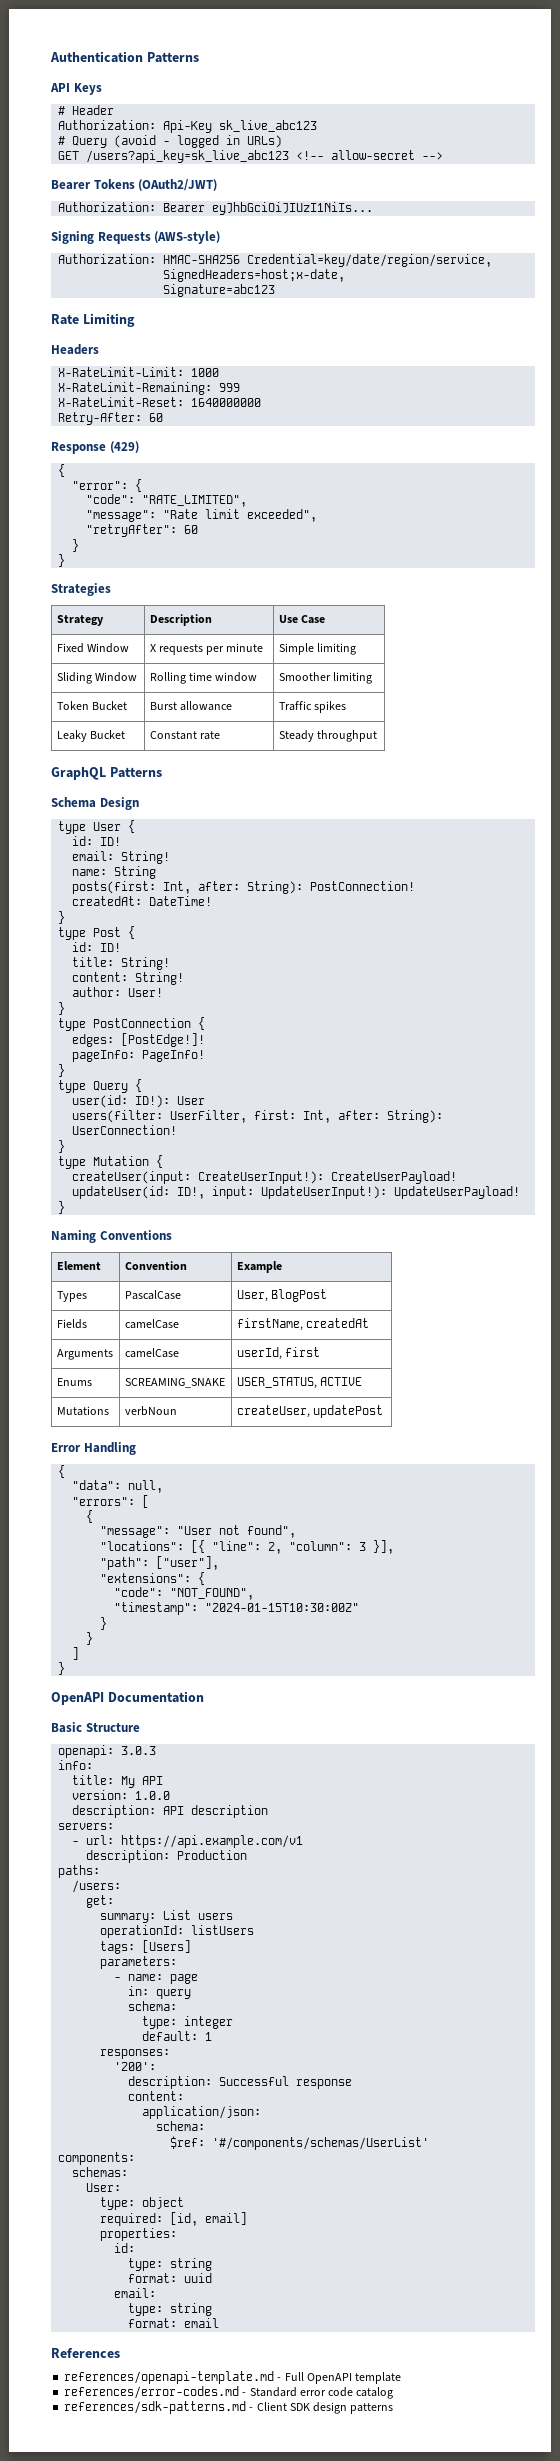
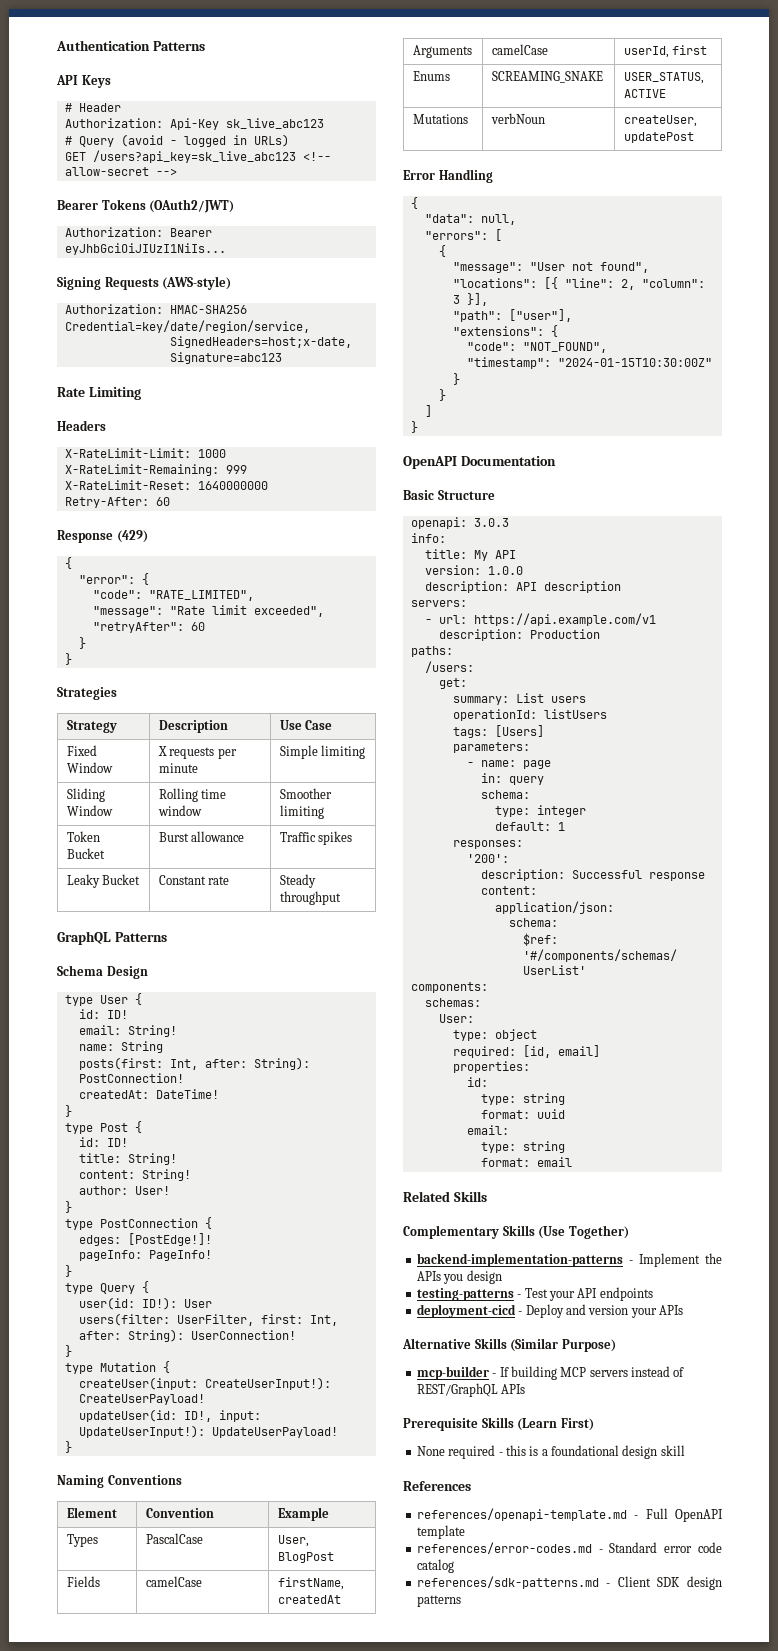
(220, 2323) none -> [403,1191,487,1202] [403,1225,629,1239] [416,1253,722,1267] [416,1270,502,1284] [416,1287,653,1301] [416,1304,683,1318] [402,1338,616,1352] [416,1366,685,1380] [416,1383,526,1397] [403,1417,594,1431] [416,1445,685,1459] // Related Skills // Complementary Skills (Use Together) // backend-implementation-patterns - Implement the APIs you design // testing-patterns - Test your API endpoints // deployment-cicd - Deploy and version your APIs // Alternative Skills (Similar Purpose) // mcp-builder - If building MCP servers instead of REST/GraphQL APIs // Prerequisite Skills (Learn First) // None required - this is a foundational design skill

